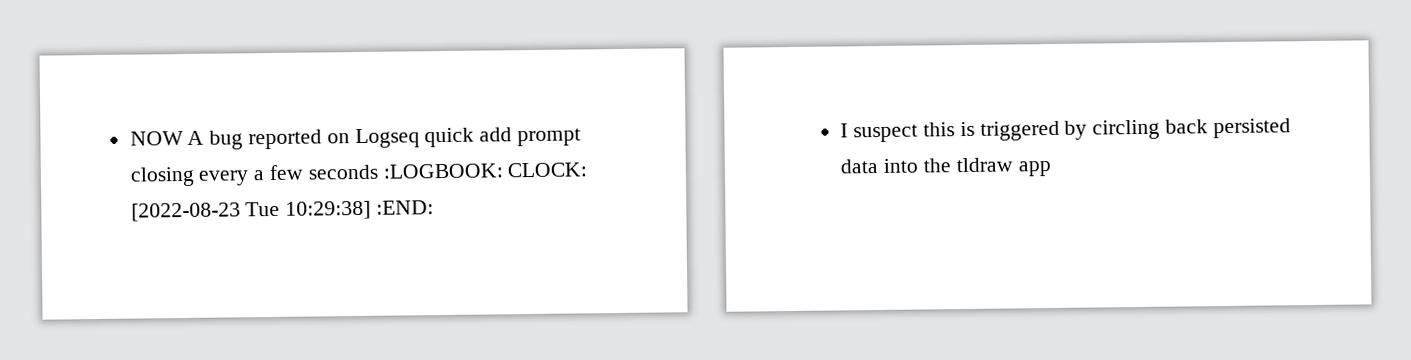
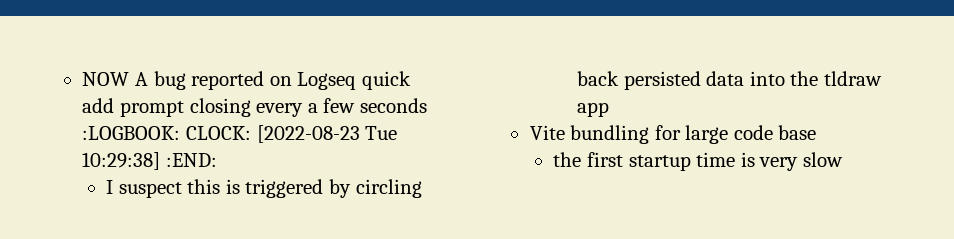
(1051, 169) none -> [529,125,817,144] [553,152,843,171] // Vite bundling for large code base // the first startup time is very slow

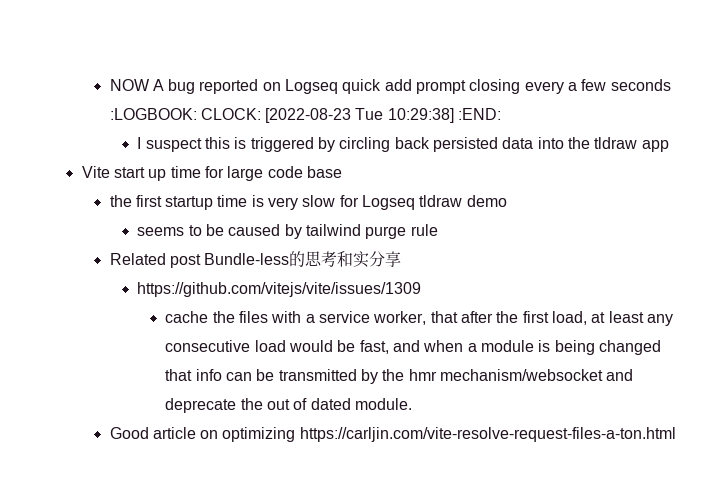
[570,125,650,144] bundling -> [113,166,201,181] start up time
(843, 159) none -> [339,195,507,210] [137,224,438,239] [109,251,402,268] [137,282,422,297] [165,311,673,326] [165,340,661,355] [165,369,634,384] [165,398,412,413] [109,427,676,442] for Logseq tldraw demo // seems to be caused by tailwind purge rule // Related post Bundle-less的思考和实分享 // https://github.com/vitejs/vite/issues/1309 // cache the files with a service worker, that after the first load, at least any consecutive load would be fast, and when a module is being changed that info can be transmitted by the hmr mechanism/websocket and deprecate the out of dated module. // Good article on optimizing https://carljin.com/vite-resolve-request-files-a-ton.html

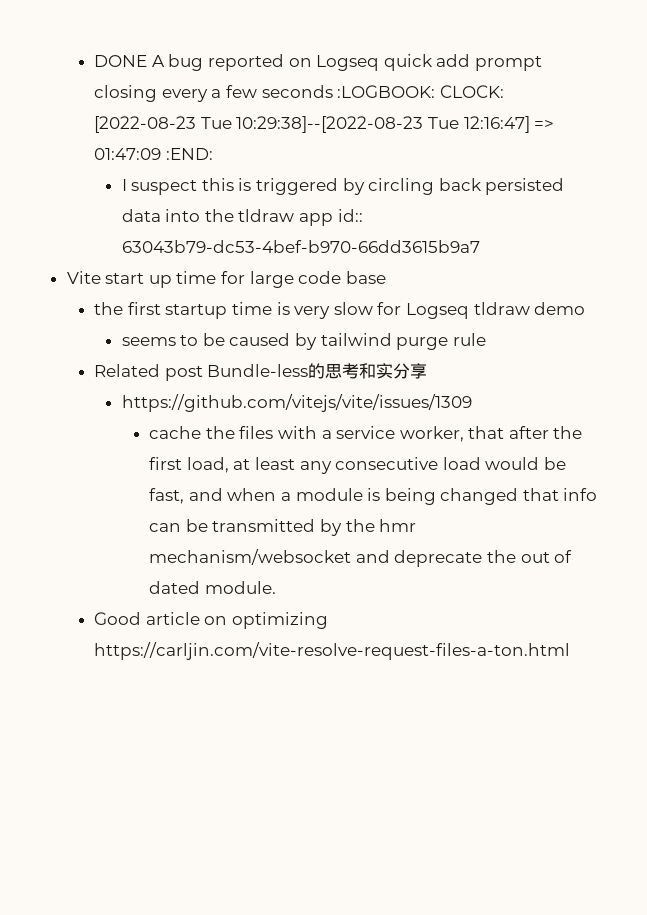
[109,79,150,91] NOW -> [94,55,148,67] DONE
[387,108,454,123] 10:29:38] -> [236,116,555,133] [94,148,162,160] 10:29:38]--[2022-08-23 Tue 12:16:47] => 01:47:09
(669, 146) none -> [337,209,363,222] [121,240,480,253] id:: 63043b79-dc53-4bef-b970-66dd3615b9a7

